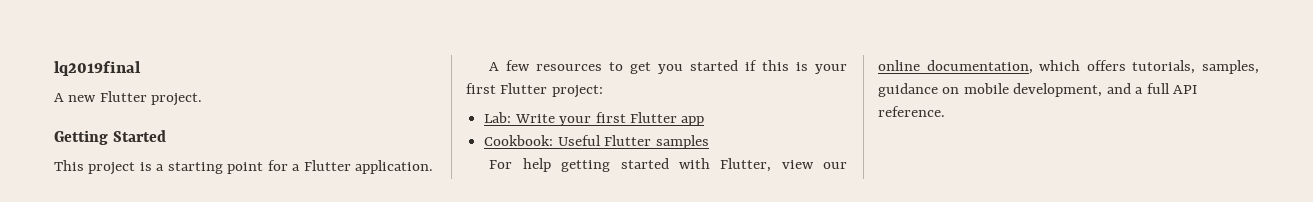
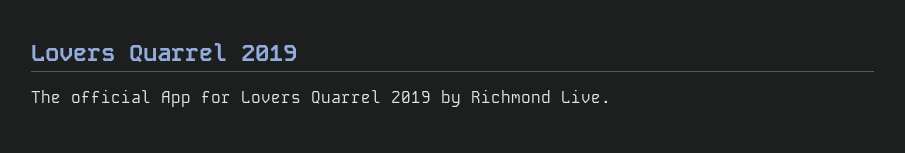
[54,61,141,76] [54,91,203,106] [54,130,166,145] [54,160,434,175] [489,60,848,74] [466,83,603,98] [484,112,705,126] [484,135,709,149] [489,158,847,172] [878,60,1259,74] [878,83,1198,97] [878,106,945,117] lq2019final // A new Flutter project. // Getting Started // This project is a starting point for a Flutter application. // A few resources to get you started if this is your first Flutter project: // Lab: Write your first Flutter app // Cookbook: Useful Flutter samples // For help getting started with Flutter, view our online documentation, which offers tutorials, samples, guidance on mobile development, and a full API reference. -> [31,43,297,63] [31,89,611,107] Lovers Quarrel 2019 // The official App for Lovers Quarrel 2019 by Richmond Live.

